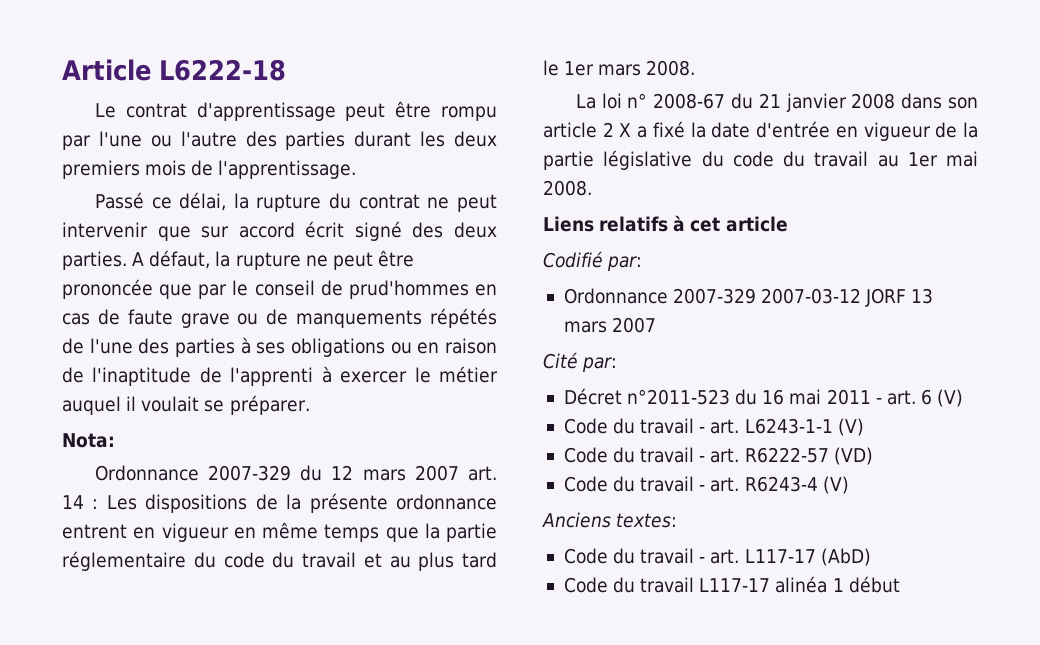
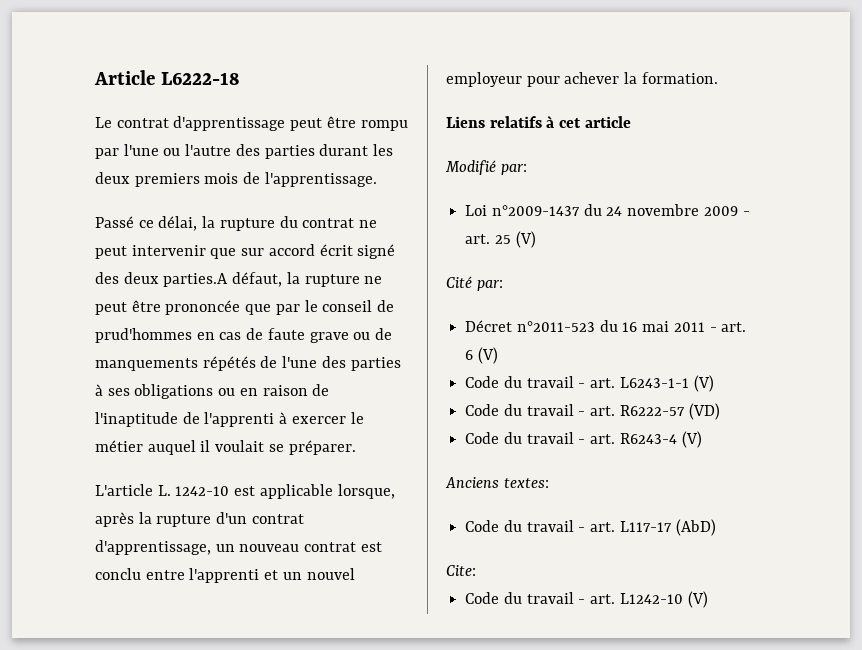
[62,251,145,270] parties. A -> [163,273,229,287] parties.A
[62,433,115,448] [94,465,497,481] [62,493,498,513] [62,522,497,542] [62,551,497,571] [543,60,696,76] [575,93,978,112] [543,121,979,141] [543,150,978,170] [543,180,592,196] Nota: // Ordonnance 2007-329 du 12 mars 2007 art. 14 : Les dispositions de la présente ordonnance entrent en vigueur en même temps que la partie réglementaire du code du travail et au plus tard le 1er mars 2008. // La loi n° 2008-67 du 21 janvier 2008 dans son article 2 X a fixé la date d'entrée en vigueur de la partie législative du code du travail au 1er mai 2008. -> [95,484,395,499] [95,512,304,527] [95,540,382,555] [95,568,355,583] [446,72,718,87] L'article L. 1242-10 est applicable lorsque, après la rupture d'un contrat d'apprentissage, un nouveau contrat est conclu entre l'apprenti et un nouvel employeur pour achever la formation.
[543,251,643,271] [563,288,934,307] [563,317,657,333] Codifié par: // Ordonnance 2007-329 2007-03-12 JORF 13 mars 2007 -> [445,160,527,175] [465,204,750,216] [465,231,536,248] Modifié par: // Loi n°2009-1437 du 24 novembre 2009 - art. 25 (V)
[563,576,900,593] // Code du travail L117-17 alinéa 1 début -> [446,565,476,576] [465,591,708,608] // Cite: // Code du travail - art. L1242-10 (V)

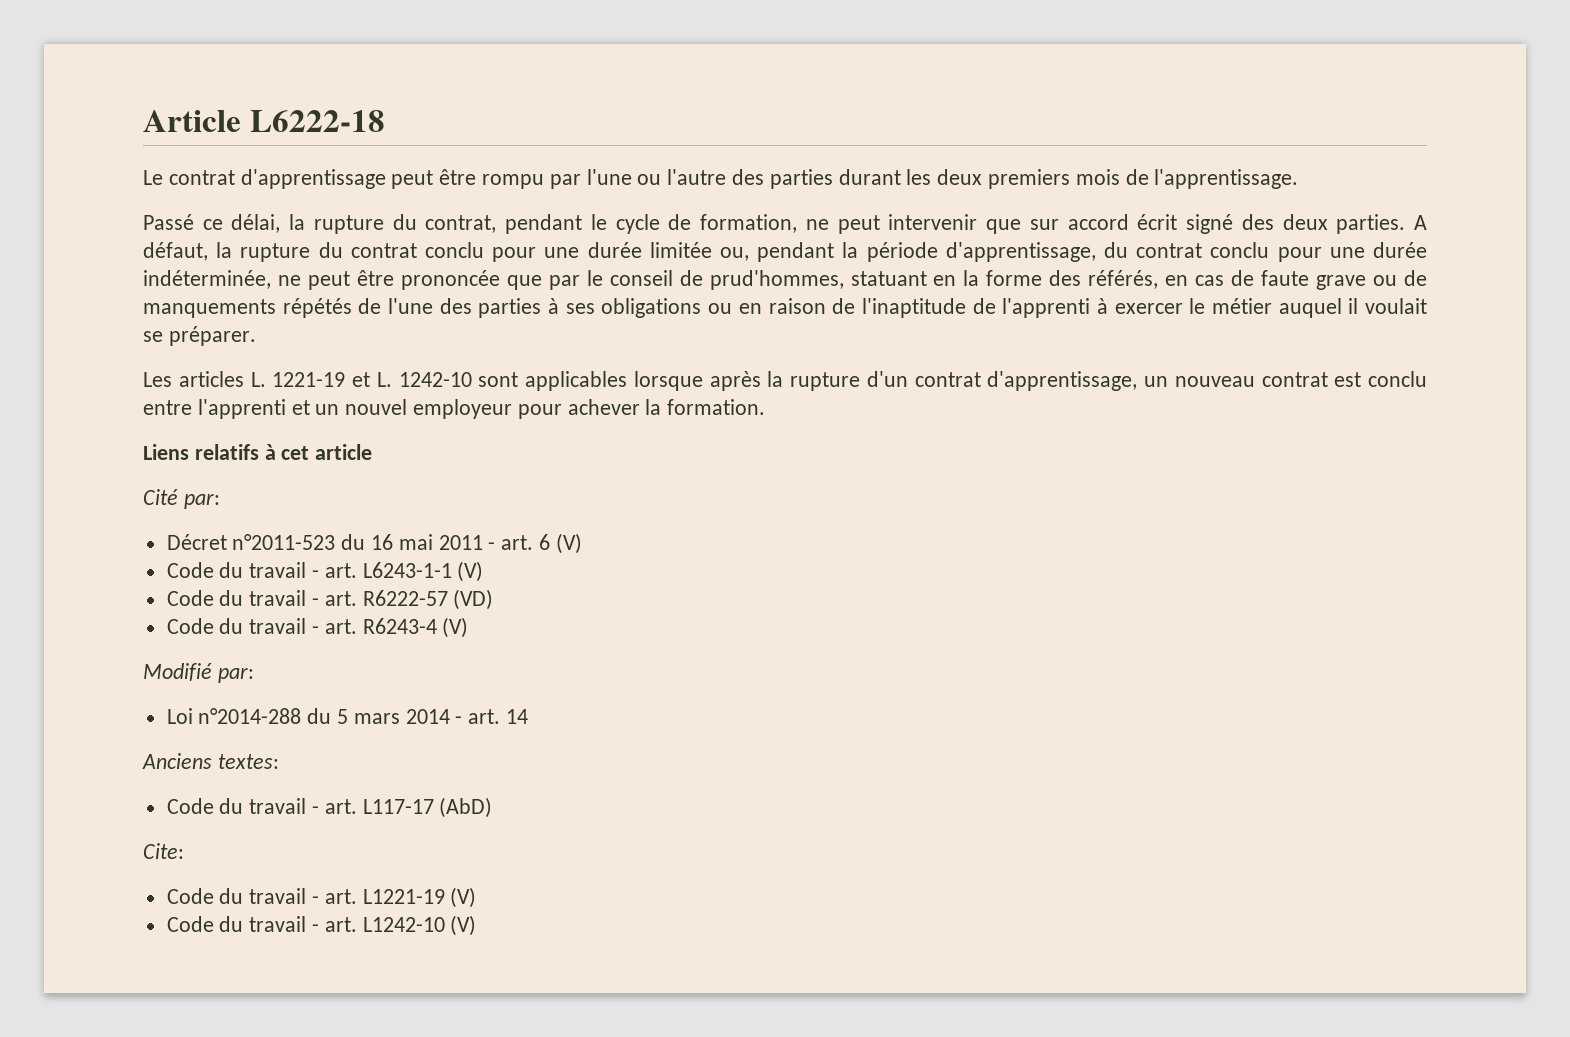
[302,218,355,228] contrat -> [425,214,798,234] contrat, pendant le cycle de formation,
[163,273,229,287] parties.A -> [1336,214,1427,234] parties. A
(360, 280) none -> [318,242,1428,262] [143,270,271,289] du contrat conclu pour une durée limitée ou, pendant la période d'apprentissage, du contrat conclu pour une durée indéterminée,
[95,328,192,343] prud'hommes -> [709,270,1159,290] prud'hommes, statuant en la forme des référés,
[95,484,395,499] L'article L. 1242-10 est applicable lorsque, -> [143,371,703,391] Les articles L. 1221-19 et L. 1242-10 sont applicables lorsque
[445,160,527,175] [465,204,750,216] [465,231,536,248] // Modifié par: // Loi n°2009-1437 du 24 novembre 2009 - art. 25 (V) -> (373, 452) none
(702, 439) none -> [143,663,254,683] [166,708,529,724] // Modifié par: // Loi n°2014-288 du 5 mars 2014 - art. 14
(476, 570) none -> [166,887,477,908] // Code du travail - art. L1221-19 (V)

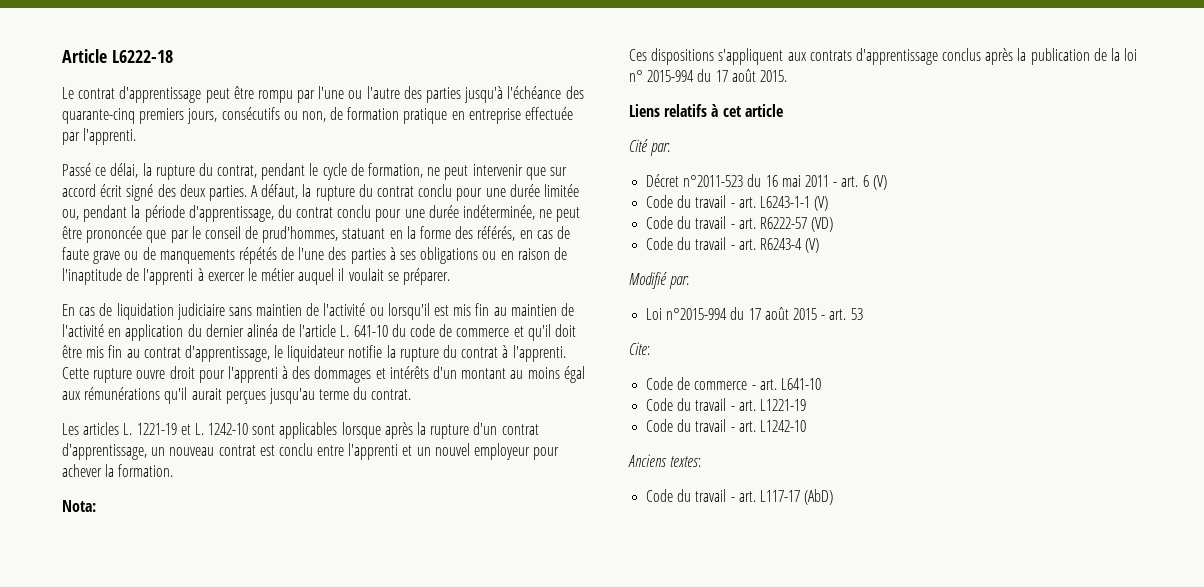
[838,169,1299,189] durant les deux premiers mois de l'apprentissage. -> [464,86,584,103] [62,107,574,124] [62,128,137,145] jusqu'à l'échéance des quarante-cinq premiers jours, consécutifs ou non, de formation pratique en entreprise effectuée par l'apprenti.
(256, 336) none -> [62,303,574,320] [62,324,576,341] [62,345,566,362] [62,366,585,383] [62,387,412,404] // En cas de liquidation judiciaire sans maintien de l'activité ou lorsqu'il est mis fin au maintien de l'activité en application du dernier alinéa de l'article L. 641-10 du code de commerce et qu'il doit être mis fin au contrat d'apprentissage, le liquidateur notifie la rupture du contrat à l'apprenti. Cette rupture ouvre droit pour l'apprenti à des dommages et intérêts d'un montant au moins égal aux rémunérations qu'il aurait perçues jusqu'au terme du contrat.
(766, 407) none -> [62,500,96,512] [629,48,1138,65] [629,69,787,82] // Nota: // Ces dispositions s'appliquent aux contrats d'apprentissage conclus après la publication de la loi n° 2015-994 du 17 août 2015.
[198,708,529,724] n°2014-288 du 5 mars 2014 - art. 14 -> [666,307,863,320] [629,342,650,355] [646,377,821,390] [646,398,806,411] [646,419,806,432] n°2015-994 du 17 août 2015 - art. 53 // Cite: // Code de commerce - art. L641-10 // Code du travail - art. L1221-19 // Code du travail - art. L1242-10
[143,843,184,859] [166,887,477,908] [166,915,477,936] // Cite: // Code du travail - art. L1221-19 (V) // Code du travail - art. L1242-10 (V) -> (834, 497) none

